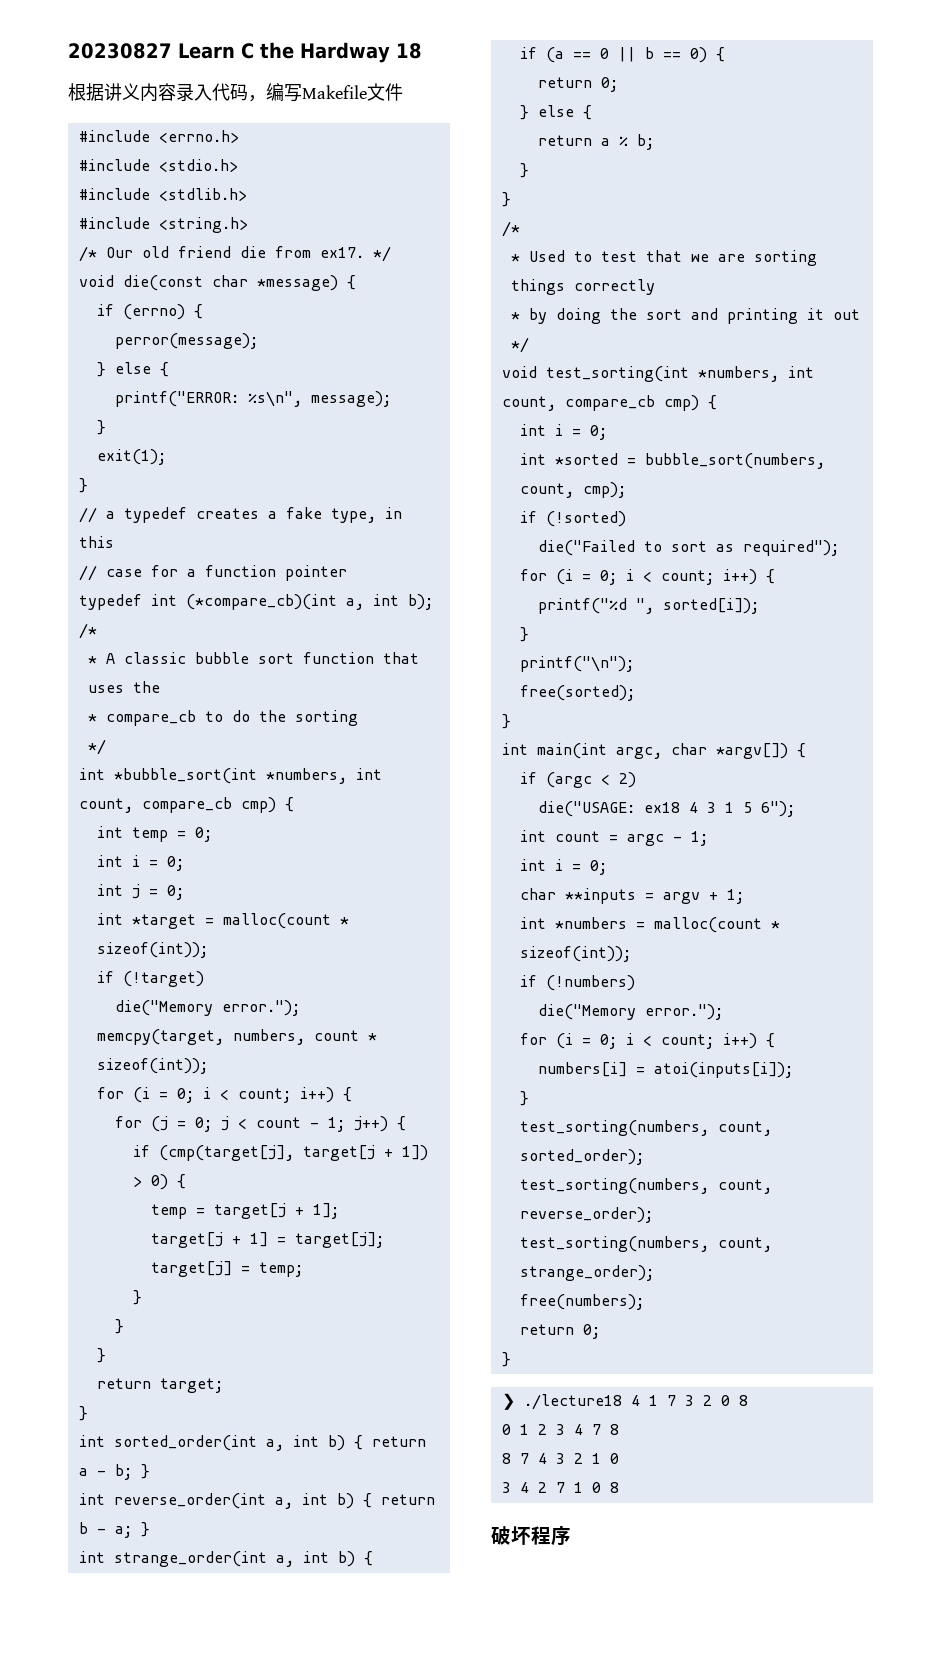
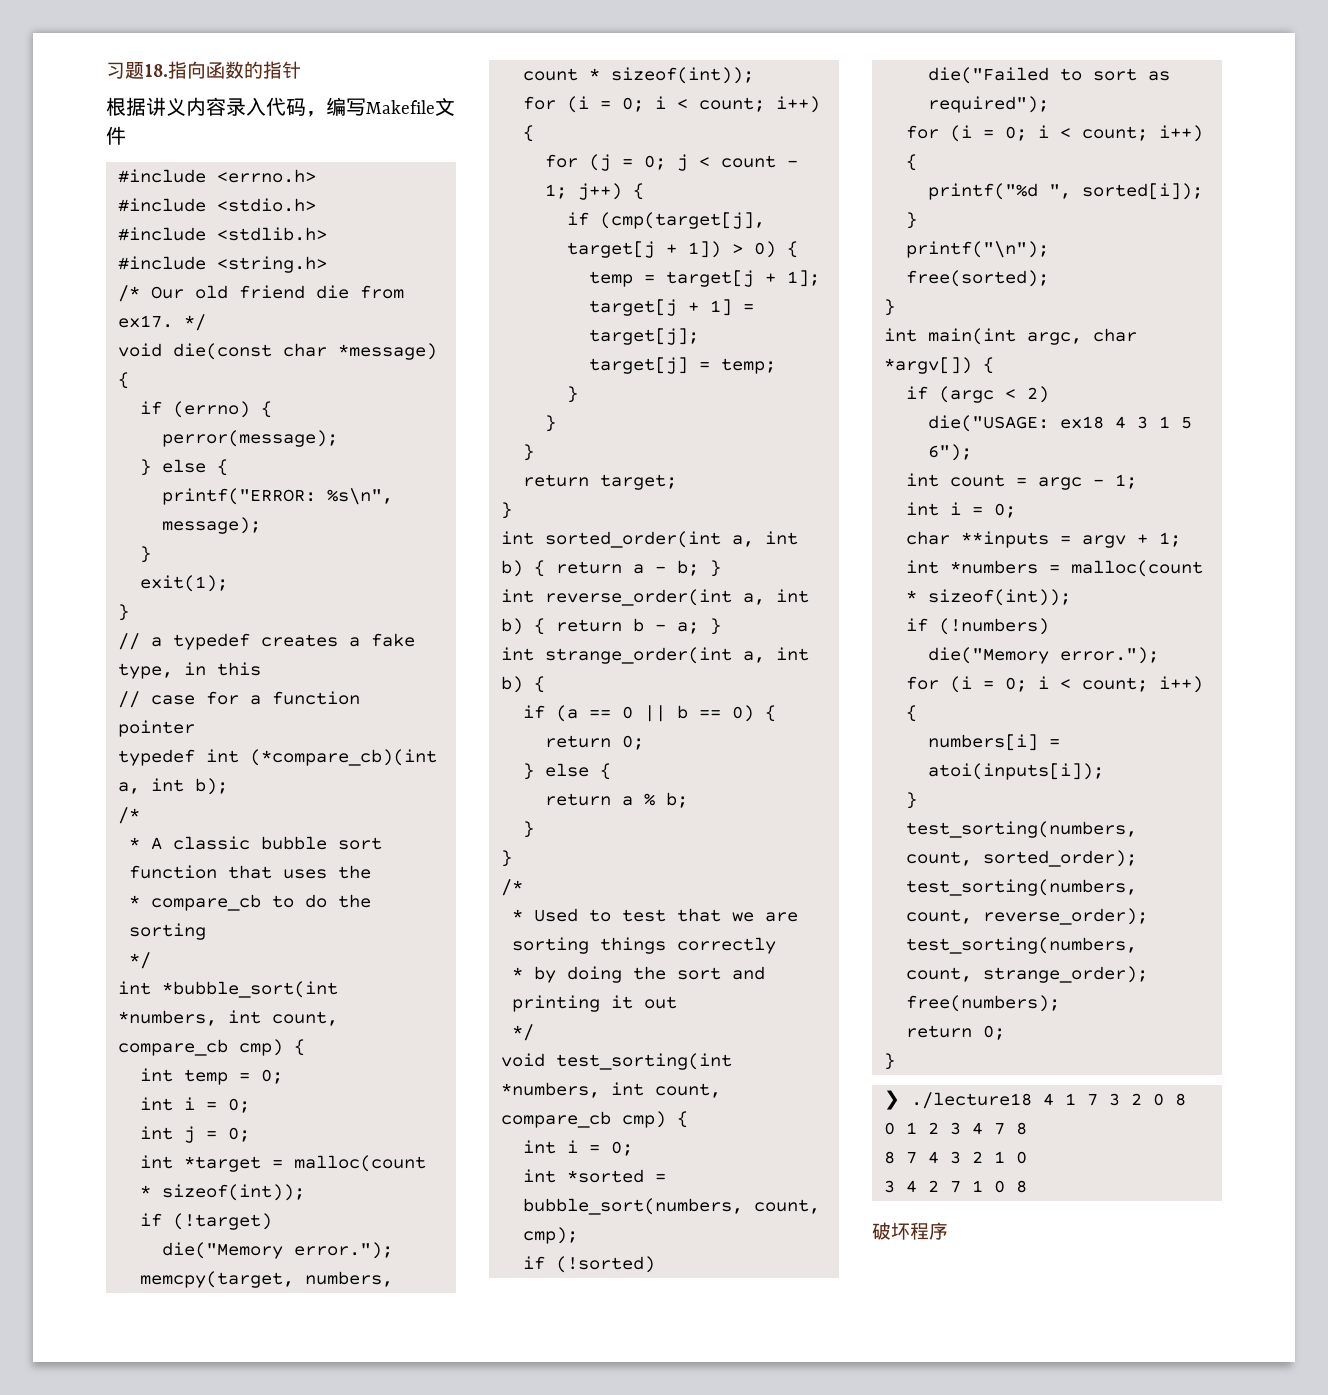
[68,42,422,63] 20230827 Learn C the Hardway 18 -> [106,61,301,79] 习题18.指向函数的指针

